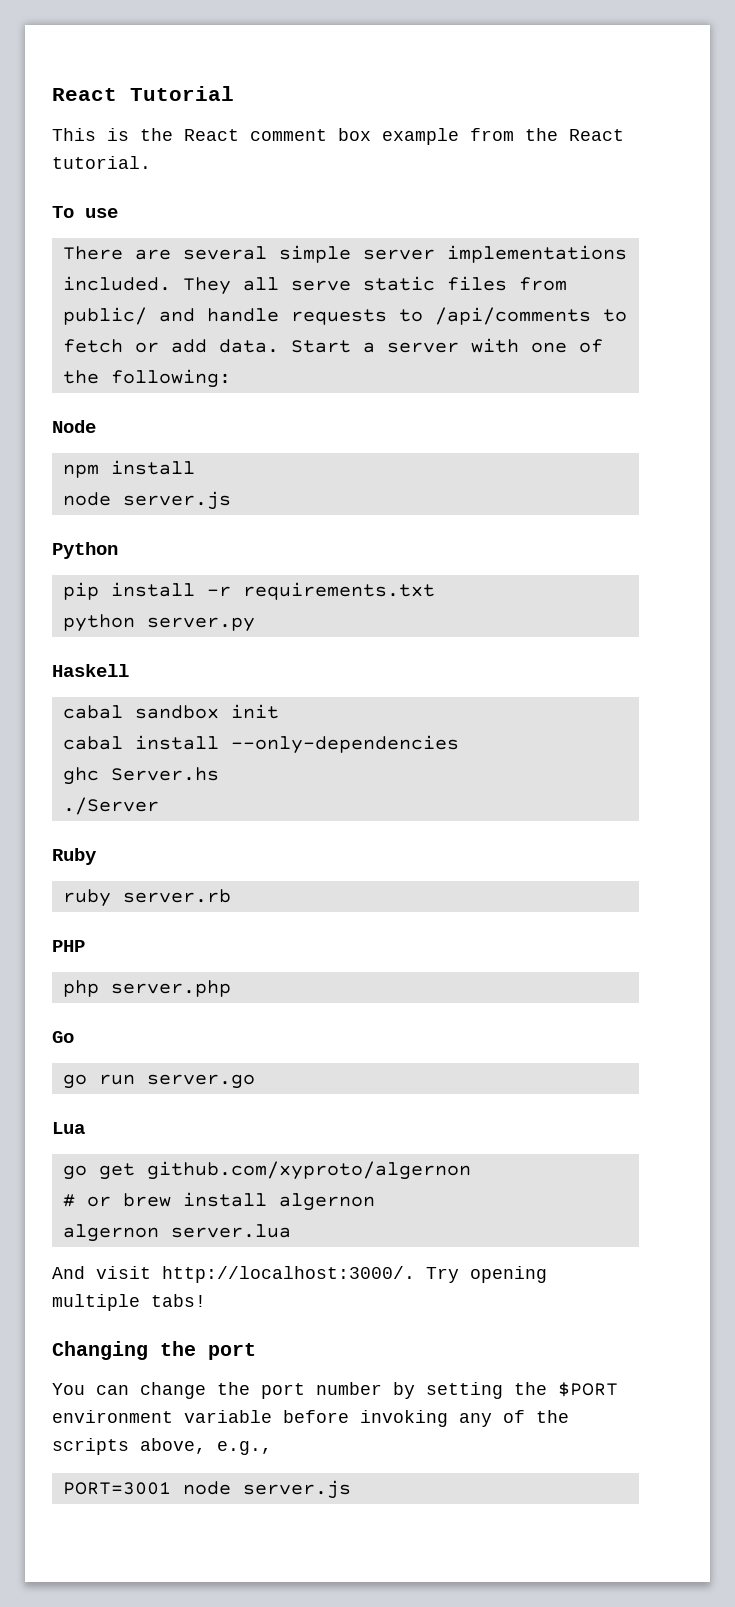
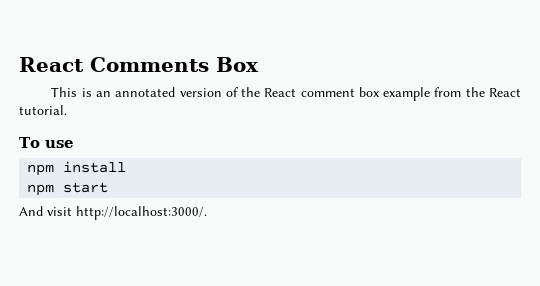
[52,86,234,101] React Tutorial -> [19,57,259,72] React Comments Box
(129, 134) none -> [95,87,239,97] an annotated version of
[62,245,627,263] [62,276,567,295] [62,307,627,325] [62,338,603,353] [62,369,231,388] [52,420,96,433] [62,460,195,478] [62,491,231,510] [52,542,118,559] [62,582,435,600] [62,614,255,632] [52,664,129,677] [62,704,279,719] [62,735,459,754] [62,767,219,785] [62,797,159,815] [52,848,97,865] [62,889,231,907] [52,940,85,952] [62,980,231,997] [52,1031,74,1043] [62,1074,255,1089] [52,1122,85,1134] [62,1161,471,1180] [62,1192,375,1211] [62,1224,291,1242] [52,1266,547,1283] [52,1294,206,1311] [52,1341,256,1360] [52,1382,618,1399] [52,1410,569,1427] [52,1438,272,1455] [62,1480,351,1499] There are several simple server implementations included. They all serve static files from public/ and handle requests to /api/comments to fetch or add data. Start a server with one of the following: // Node // npm install // node server.js // Python // pip install -r requirements.txt // python server.py // Haskell // cabal sandbox init // cabal install --only-dependencies // ghc Server.hs // ./Server // Ruby // ruby server.rb // PHP // php server.php // Go // go run server.go // Lua // go get github.com/xyproto/algernon // # or brew install algernon // algernon server.lua // And visit http://localhost:3000/. Try opening multiple tabs! // Changing the port // You can change the port number by setting the $PORT environment variable before invoking any of the scripts above, e.g., // PORT=3001 node server.js -> [27,161,127,176] [27,182,109,196] [19,206,207,220] npm install // npm start // And visit http://localhost:3000/.

